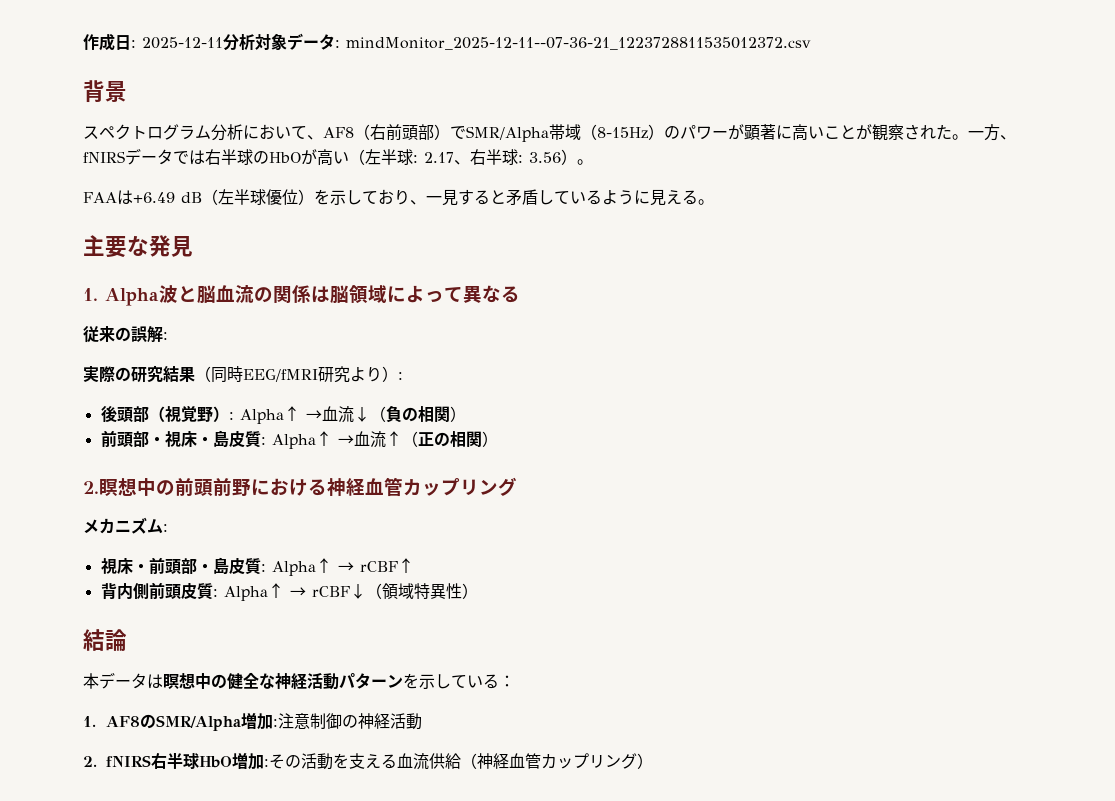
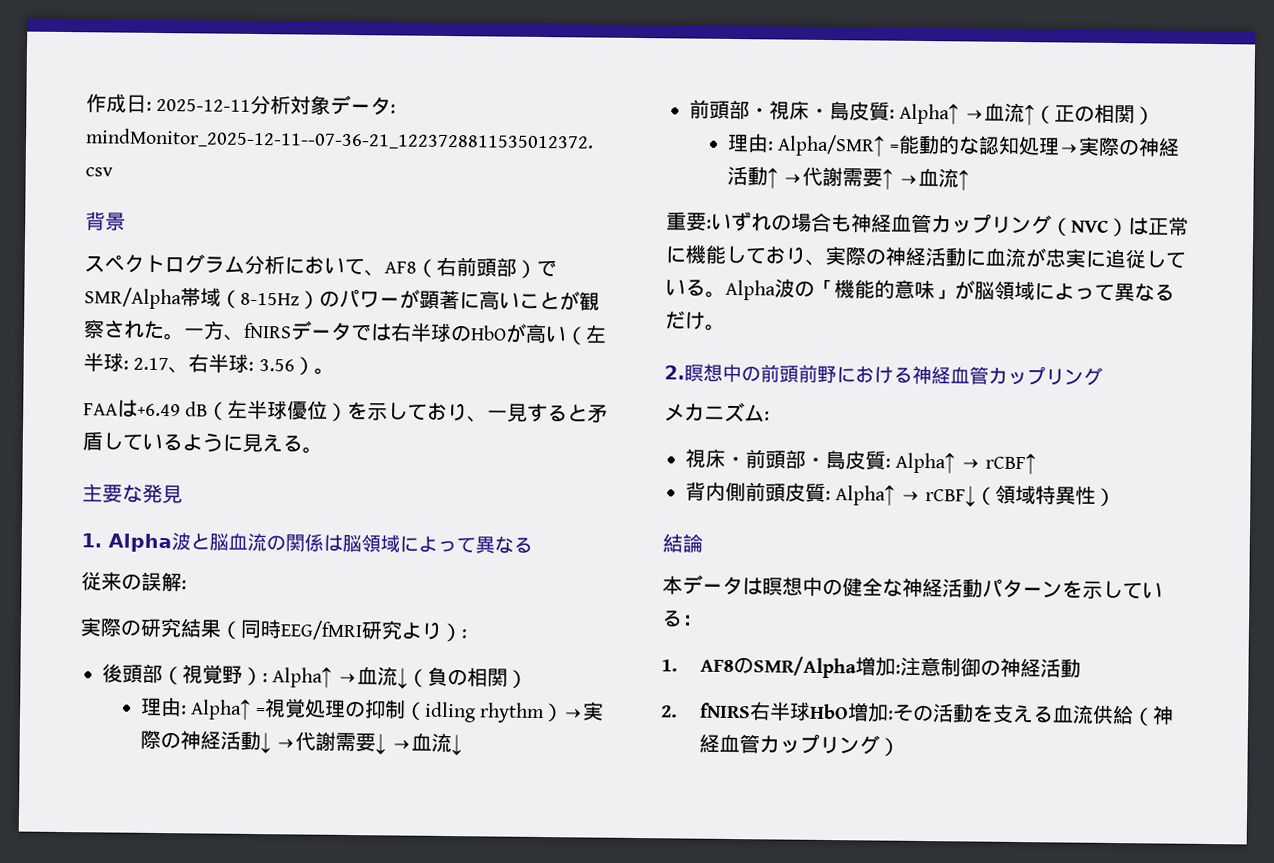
(466, 414) none -> [140,697,605,724] [140,729,462,756] // 理由: Alpha↑ =視覚処理の抑制（idling rhythm）→実際の神経活動↓ →代謝需要↓ →血流↓
(498, 439) none -> [727,133,1180,157] [727,165,969,191] [666,210,1189,238] [665,244,1186,269] [665,278,1175,302] [665,310,726,331] // 理由: Alpha/SMR↑ =能動的な認知処理→実際の神経活動↑ →代謝需要↑ →血流↑ // 重要:いずれの場合も神経血管カップリング（NVC）は正常に機能しており、実際の神経活動に血流が忠実に追従している。Alpha波の「機能的意味」が脳領域によって異なるだけ。

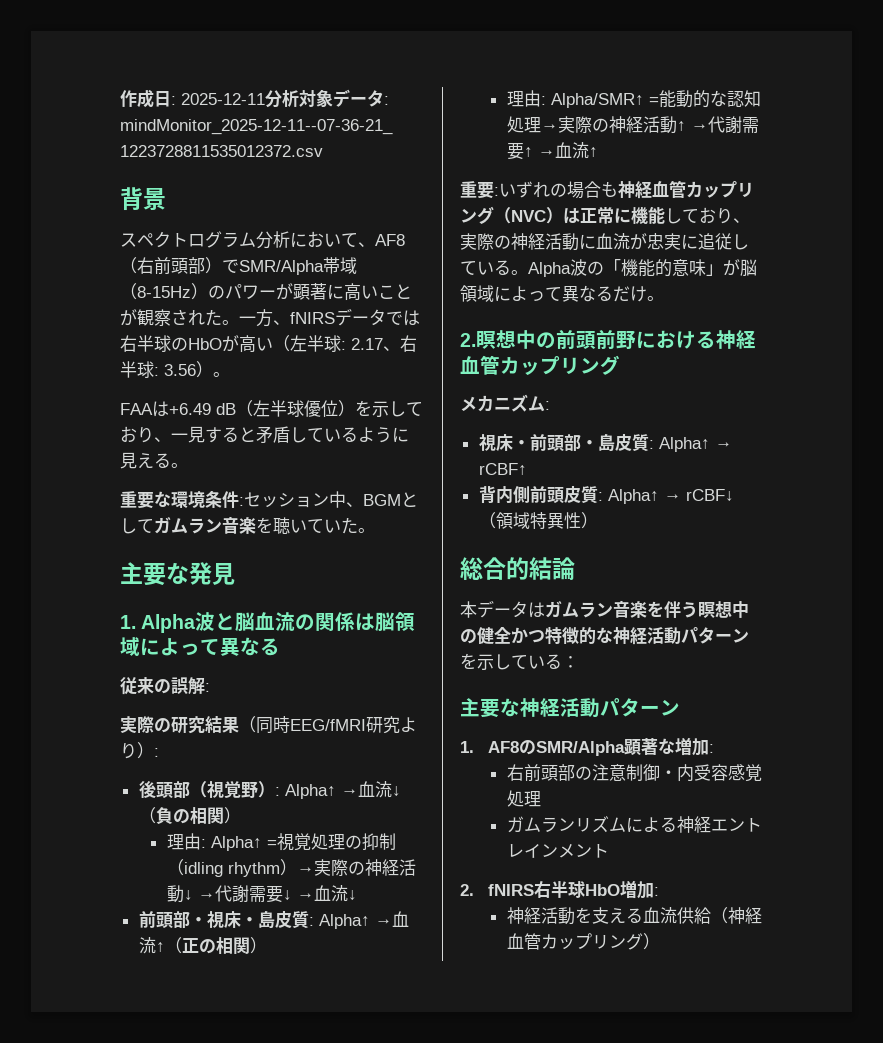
(323, 450) none -> [120,490,418,509] [120,516,375,534] // 重要な環境条件:セッション中、BGMとしてガムラン音楽を聴いていた。
(1117, 497) none -> [460,557,529,580] 総合的
(763, 586) none -> [545,600,698,618] ガムラン音楽を伴う
(883, 587) none -> [511,627,596,645] かつ特徴的
(703, 620) none -> [460,698,680,718] // 主要な神経活動パターン
[855,656,1082,678] 増加:注意制御の神経活動 -> [623,737,714,756] [506,764,762,782] [506,790,541,807] [506,816,762,833] [506,844,609,858] 顕著な増加: // 右前頭部の注意制御・内受容感覚処理 // ガムランリズムによる神経エントレインメント
[892,703,935,722] その -> [506,907,541,924] // 神経

